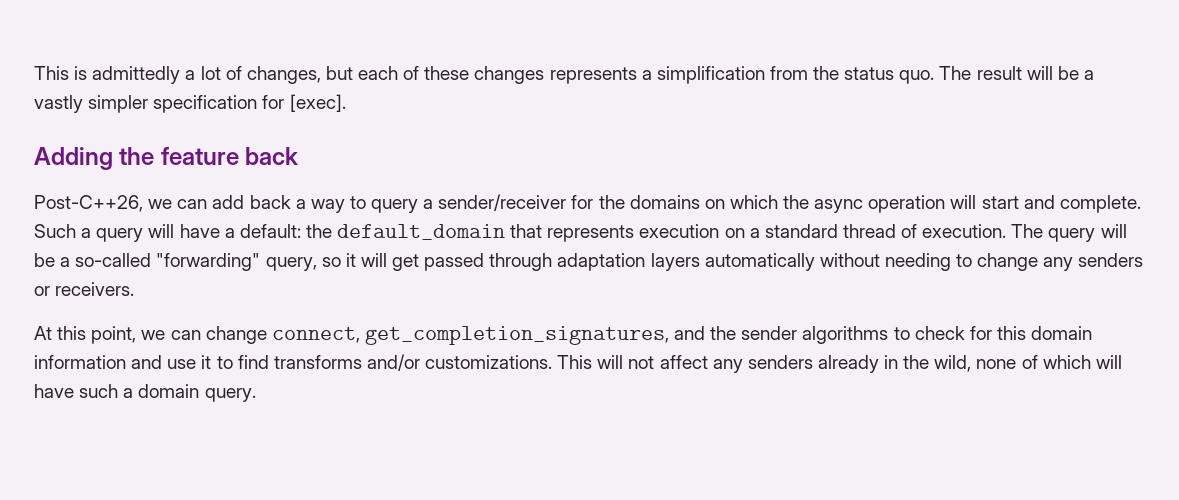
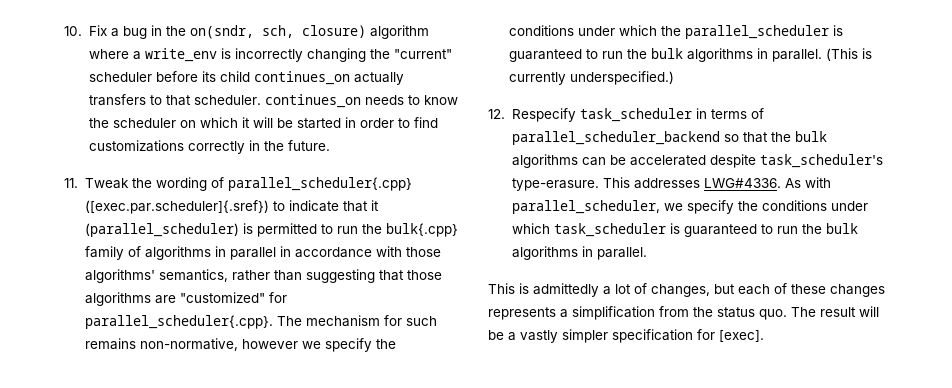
(34, 73) none -> [64,25,429,39] [88,48,452,62] [88,71,404,85] [88,94,458,108] [88,117,438,129] [88,140,330,154] [64,177,412,191] [84,200,379,214] [84,223,458,237] [84,246,441,260] [84,269,442,283] [84,292,287,306] [84,315,437,329] [84,338,396,352] [508,25,843,39] [508,48,872,62] [508,71,674,85] [488,108,764,122] [511,131,827,145] [511,154,883,168] [511,177,831,191] [511,200,868,214] [511,223,858,237] [511,246,647,260] 10. Fix a bug in the on(sndr, sch, closure) algorithm where a write_env is incorrectly changing the "current" scheduler before its child continues_on actually transfers to that scheduler. continues_on needs to know the scheduler on which it will be started in order to find customizations correctly in the future. // 11. Tweak the wording of parallel_scheduler{.cpp} ([exec.par.scheduler]{.sref}) to indicate that it (parallel_scheduler) is permitted to run the bulk{.cpp} family of algorithms in parallel in accordance with those algorithms' semantics, rather than suggesting that those algorithms are "customized" for parallel_scheduler{.cpp}. The mechanism for such remains non-normative, however we specify the conditions under which the parallel_scheduler is guaranteed to run the bulk algorithms in parallel. (This is currently underspecified.) // 12. Respecify task_scheduler in terms of parallel_scheduler_backend so that the bulk algorithms can be accelerated despite task_scheduler's type-erasure. This addresses LWG#4336. As with parallel_scheduler, we specify the conditions under which task_scheduler is guaranteed to run the bulk algorithms in parallel. //
[34,147,299,170] [34,194,1141,213] [34,224,1127,242] [34,253,1144,271] [34,282,135,296] [34,326,1093,345] [34,354,1122,373] [34,384,256,402] // Adding the feature back // Post-C++26, we can add back a way to query a sender/receiver for the domains on which the async operation will start and complete. Such a query will have a default: the default_domain that represents execution on a standard thread of execution. The query will be a so-called "forwarding" query, so it will get passed through adaptation layers automatically without needing to change any senders or receivers. // At this point, we can change connect, get_completion_signatures, and the sender algorithms to check for this domain information and use it to find transforms and/or customizations. This will not affect any senders already in the wild, none of which will have such a domain query. -> (764, 336) none

